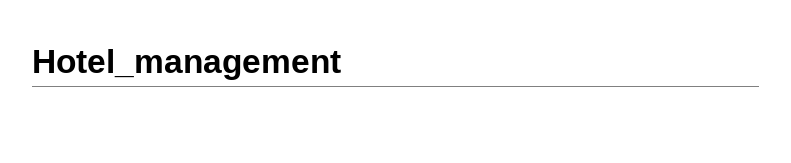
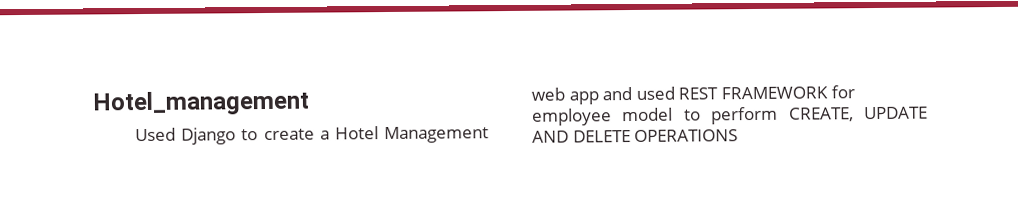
(341, 64) none -> [135,126,489,145] [531,85,855,105] [532,106,929,126] [532,129,739,143] // Used Django to create a Hotel Management web app and used REST FRAMEWORK for employee model to perform CREATE, UPDATE AND DELETE OPERATIONS

